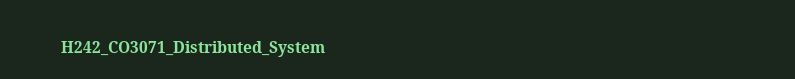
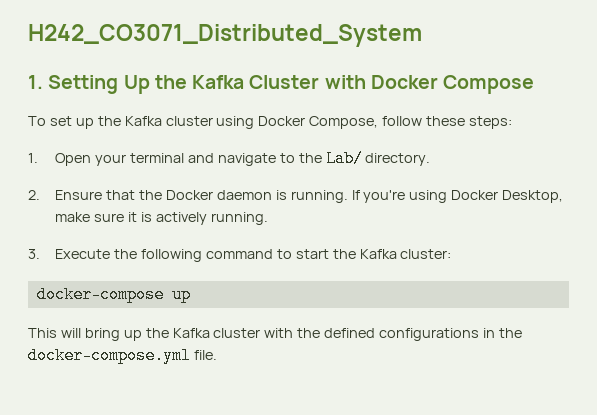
(325, 49) none -> [28,75,535,94] [28,116,513,129] [28,150,431,167] [28,190,564,203] [55,212,268,225] [28,249,452,262] [36,286,191,303] [28,328,522,341] [28,347,217,364] // 1. Setting Up the Kafka Cluster with Docker Compose // To set up the Kafka cluster using Docker Compose, follow these steps: // 1. Open your terminal and navigate to the Lab/ directory. // 2. Ensure that the Docker daemon is running. If you're using Docker Desktop, make sure it is actively running. // 3. Execute the following command to start the Kafka cluster: // docker-compose up // This will bring up the Kafka cluster with the defined configurations in the docker-compose.yml file.

